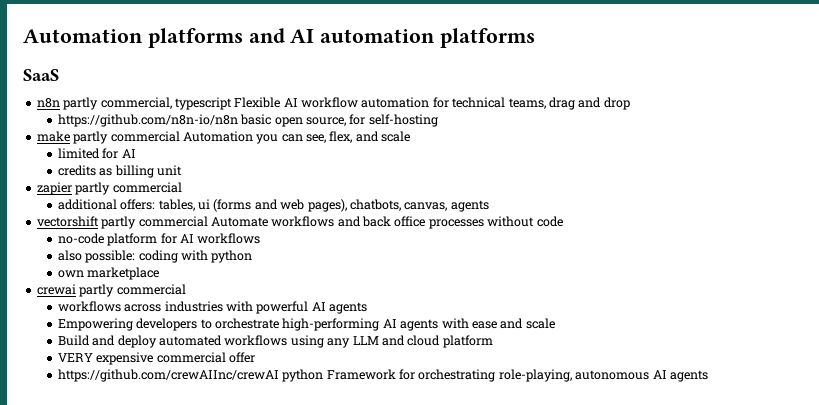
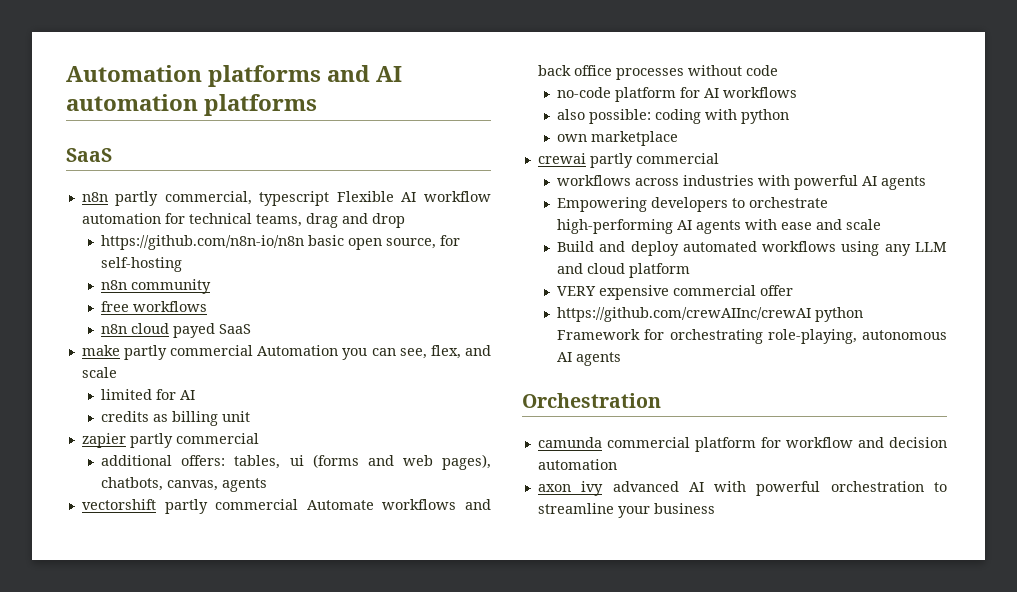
(438, 120) none -> [101,279,212,294] [101,301,208,312] [101,323,252,338] // n8n community // free workflows // n8n cloud payed SaaS
(708, 376) none -> [522,393,661,408] [537,437,947,452] [537,459,617,470] [537,481,947,496] [537,503,715,518] // Orchestration // camunda commercial platform for workflow and decision automation // axon ivy advanced AI with powerful orchestration to streamline your business

